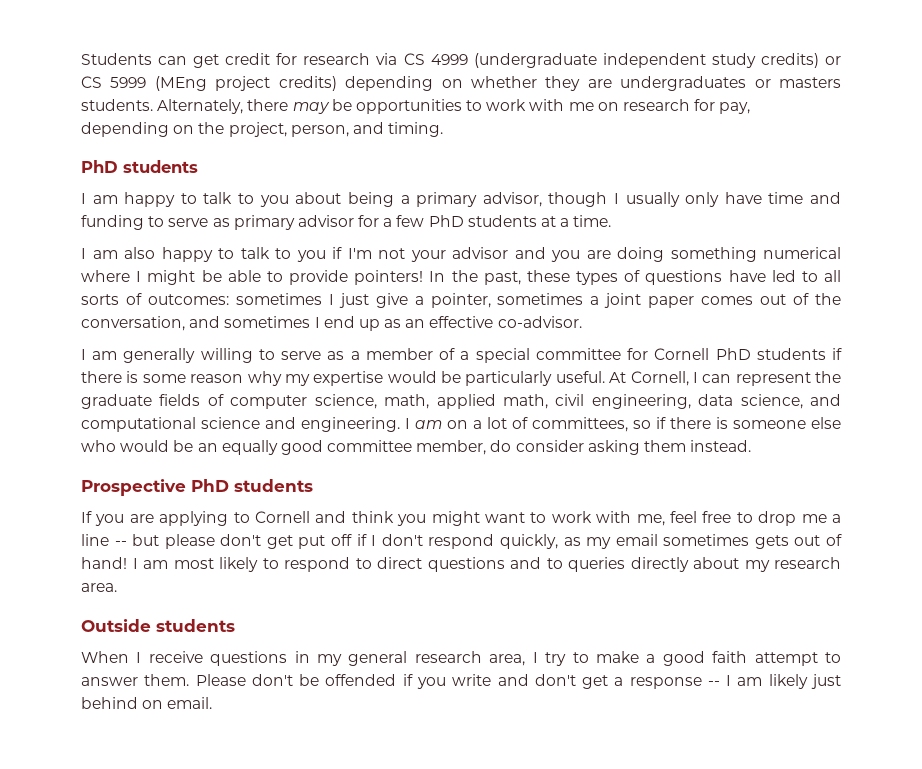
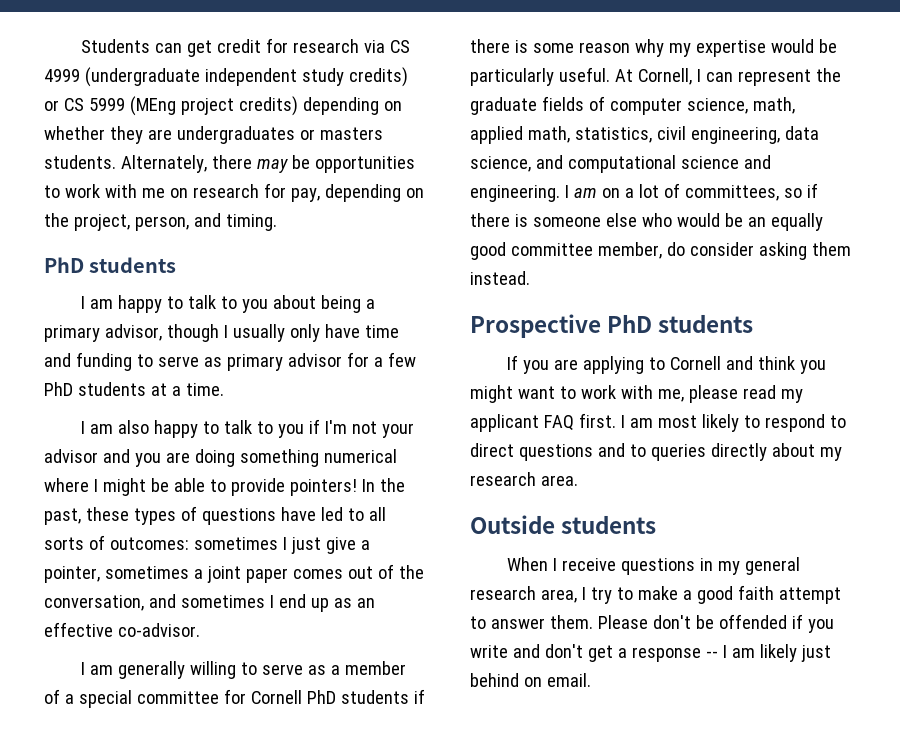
(548, 401) none -> [574,127,652,143] statistics,
[669,511,841,526] [81,534,842,549] [81,557,127,569] feel free to drop me a line -- but please don't get put off if I don't respond quickly, as my email sometimes gets out of hand! -> [688,385,803,403] [470,413,616,432] please read my applicant FAQ first.

